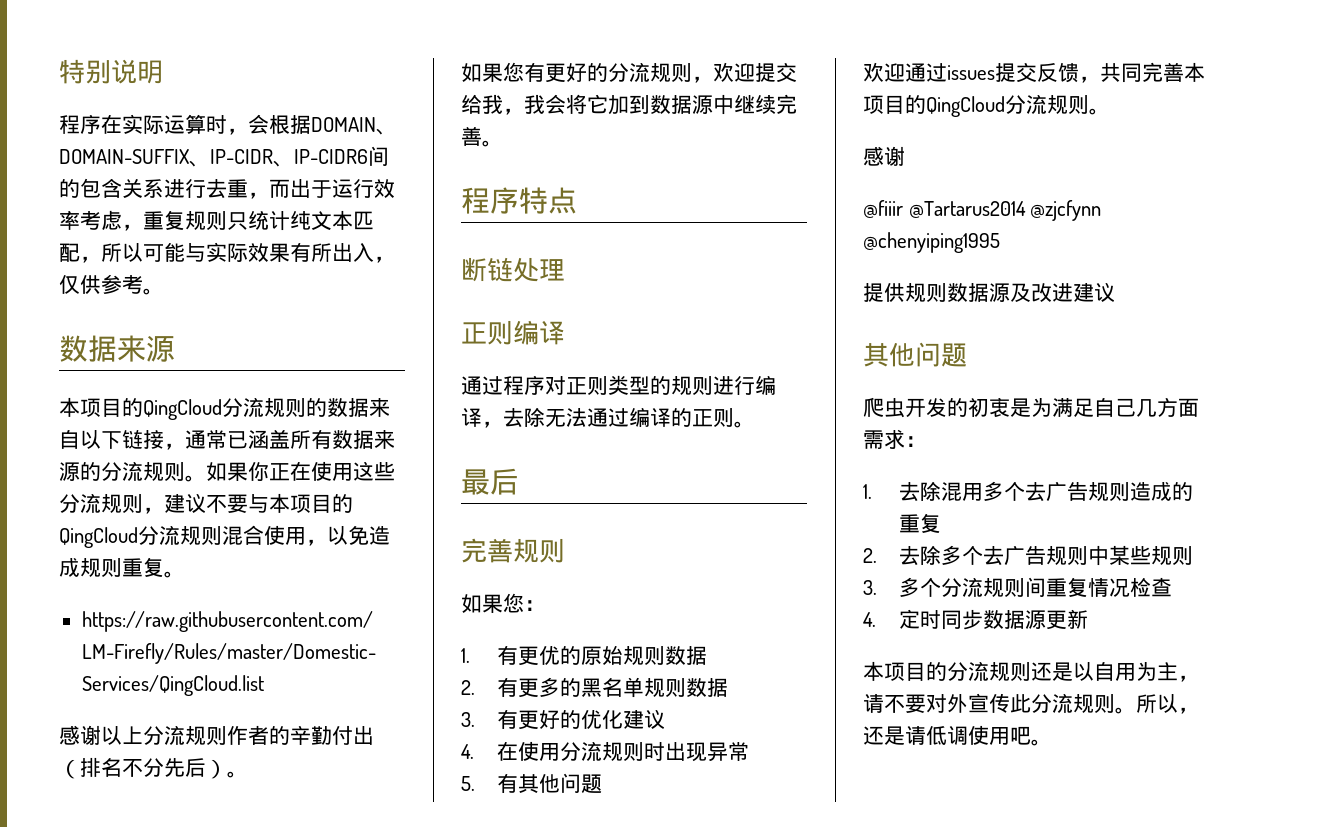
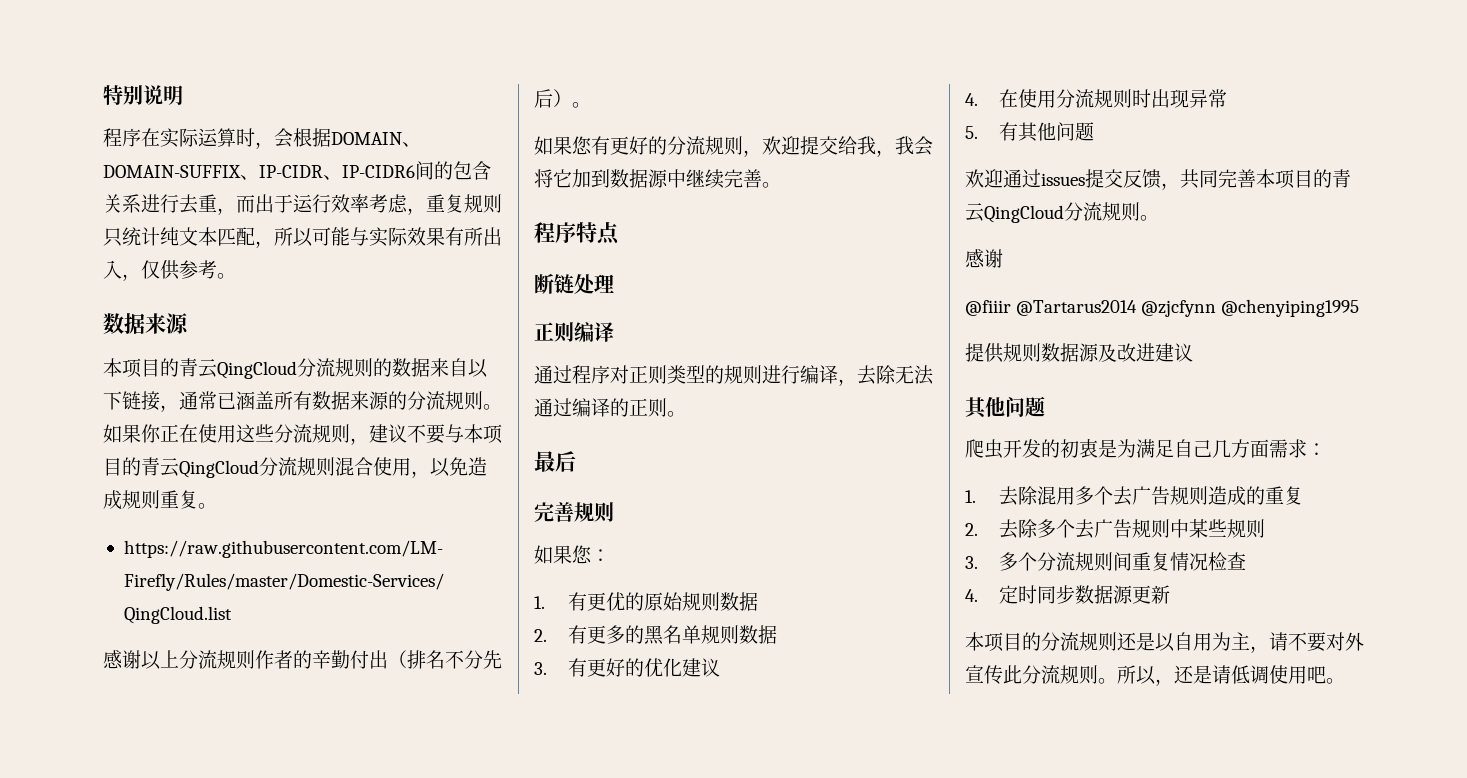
(143, 407) none -> [179,358,217,378] 青云
(353, 503) none -> [141,457,179,477] 青云
(926, 104) none -> [1332,169,1351,188] [965,203,984,222] 青云

